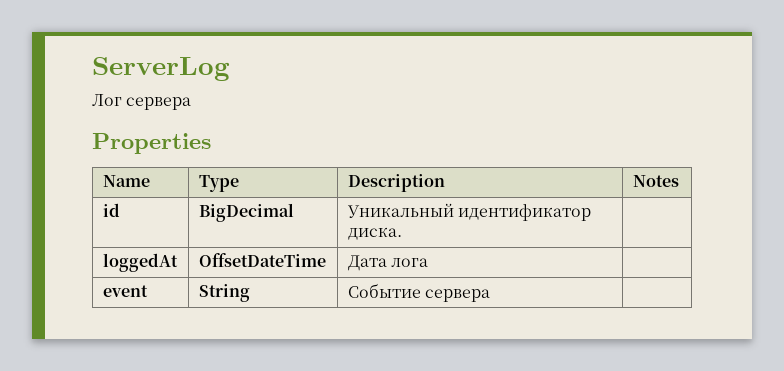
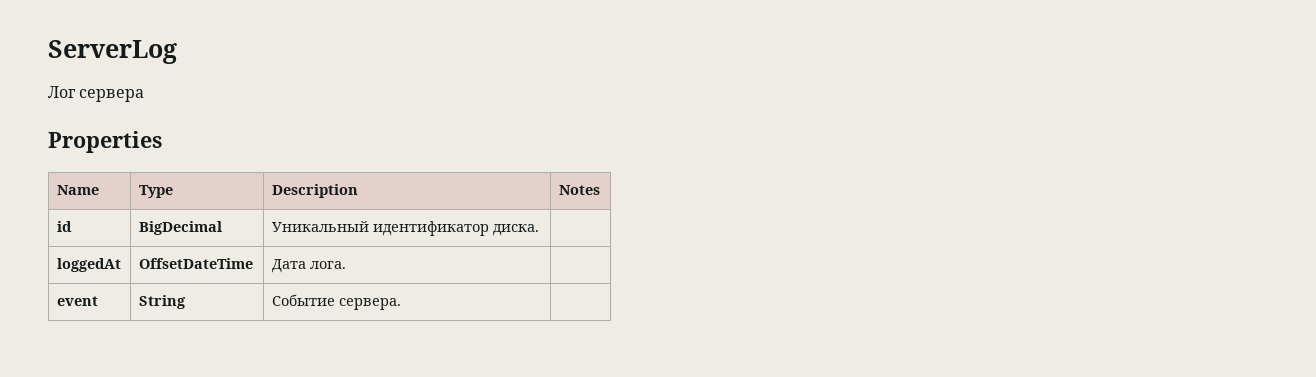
[391,258,429,267] лога -> [309,261,346,269] лога.
[425,289,491,302] сервера -> [338,298,401,310] сервера.

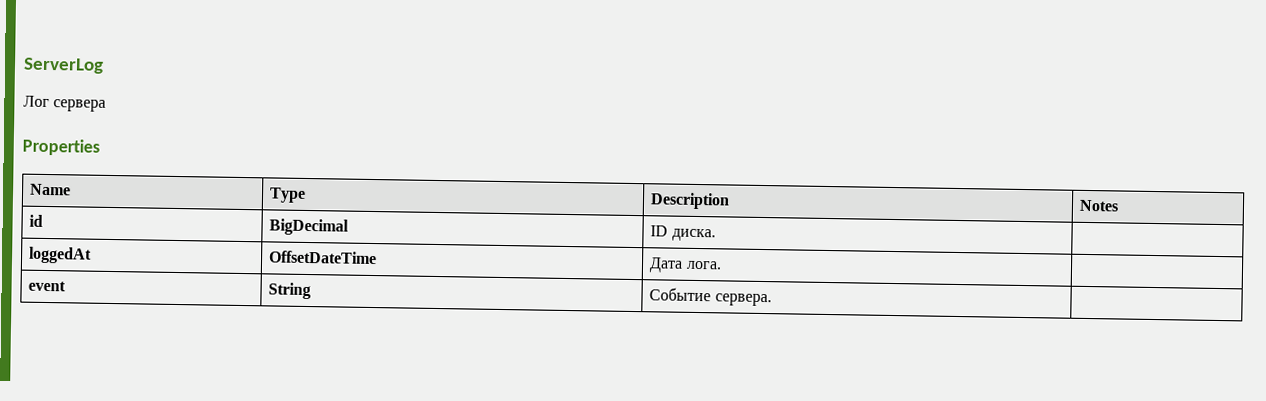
[271,221,489,236] Уникальный идентификатор -> [650,225,669,237] ID

